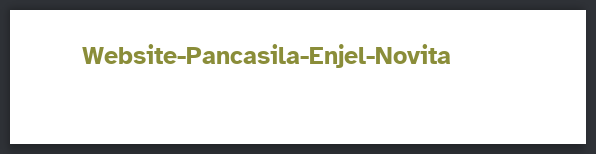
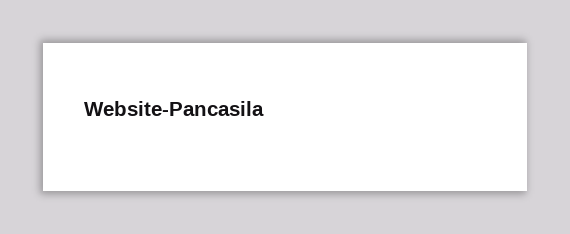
[82,44,451,68] Website-Pancasila-Enjel-Novita -> [84,101,264,116] Website-Pancasila

